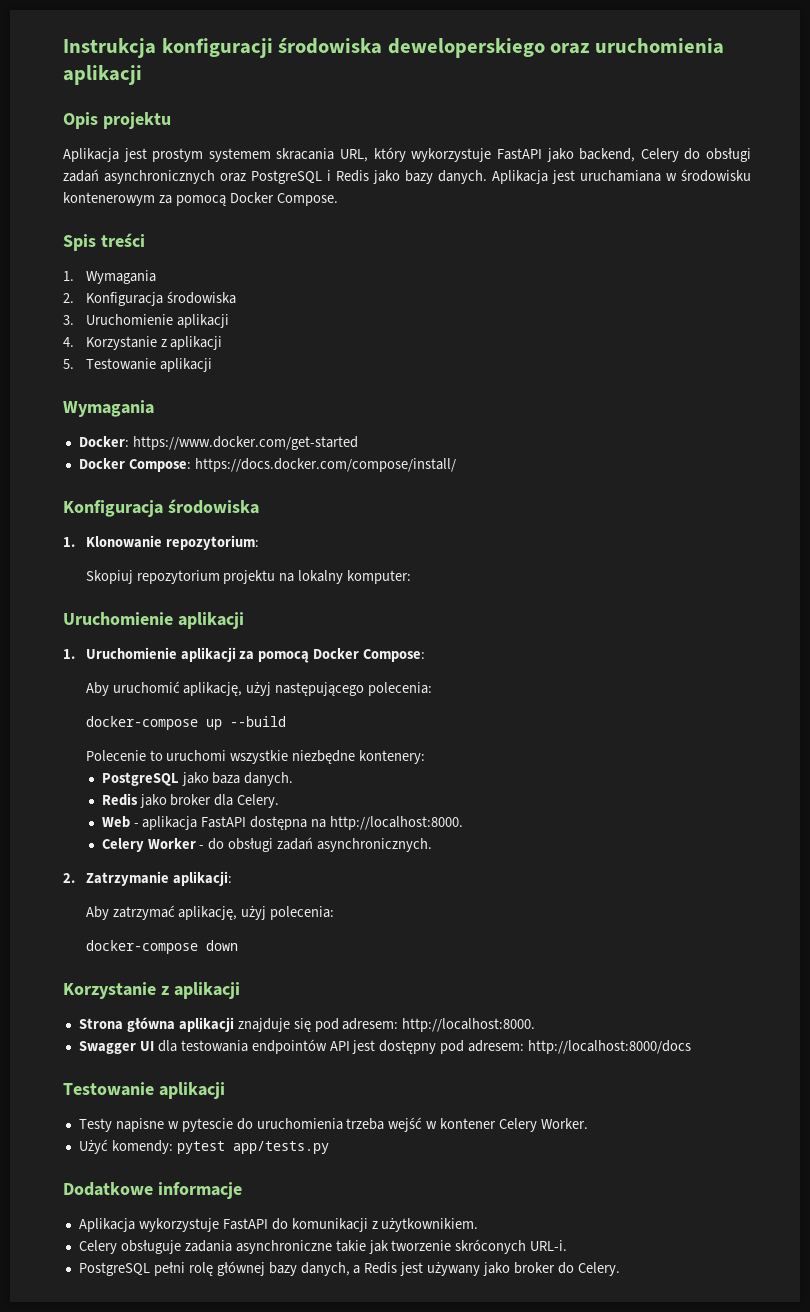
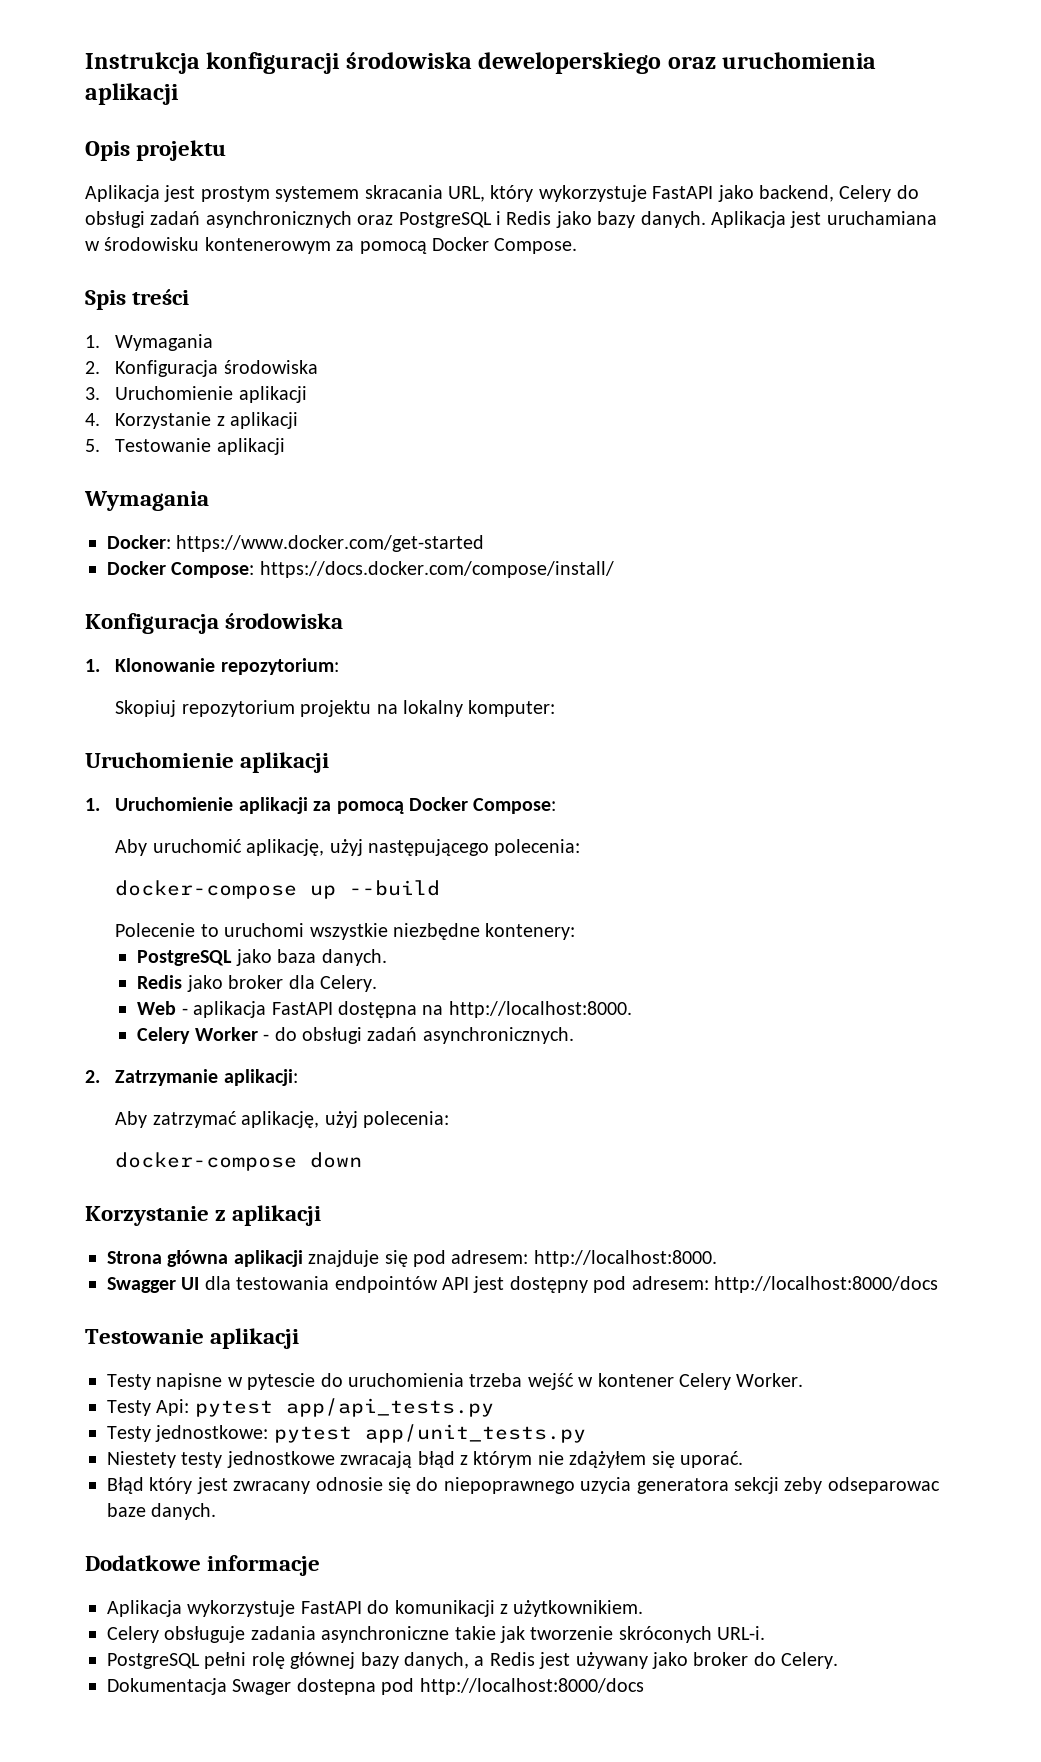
[78,1139,329,1154] Użyć komendy: pytest app/tests.py -> [107,1398,494,1417] [107,1424,586,1443] [107,1451,743,1468] [107,1477,940,1494] [107,1503,217,1520] Testy Api: pytest app/api_tests.py // Testy jednostkowe: pytest app/unit_tests.py // Niestety testy jednostkowe zwracają błąd z którym nie zdążyłem się uporać. // Błąd który jest zwracany odnosie się do niepoprawnego uzycia generatora sekcji zeby odseparowac baze danych.
(620, 1269) none -> [107,1678,644,1695] // Dokumentacja Swager dostepna pod http://localhost:8000/docs

